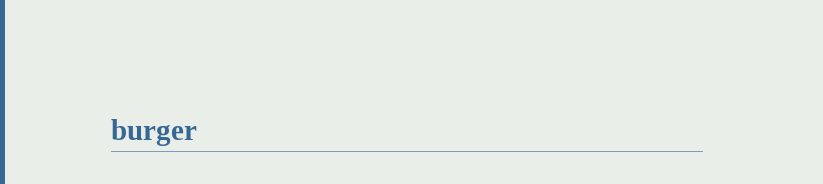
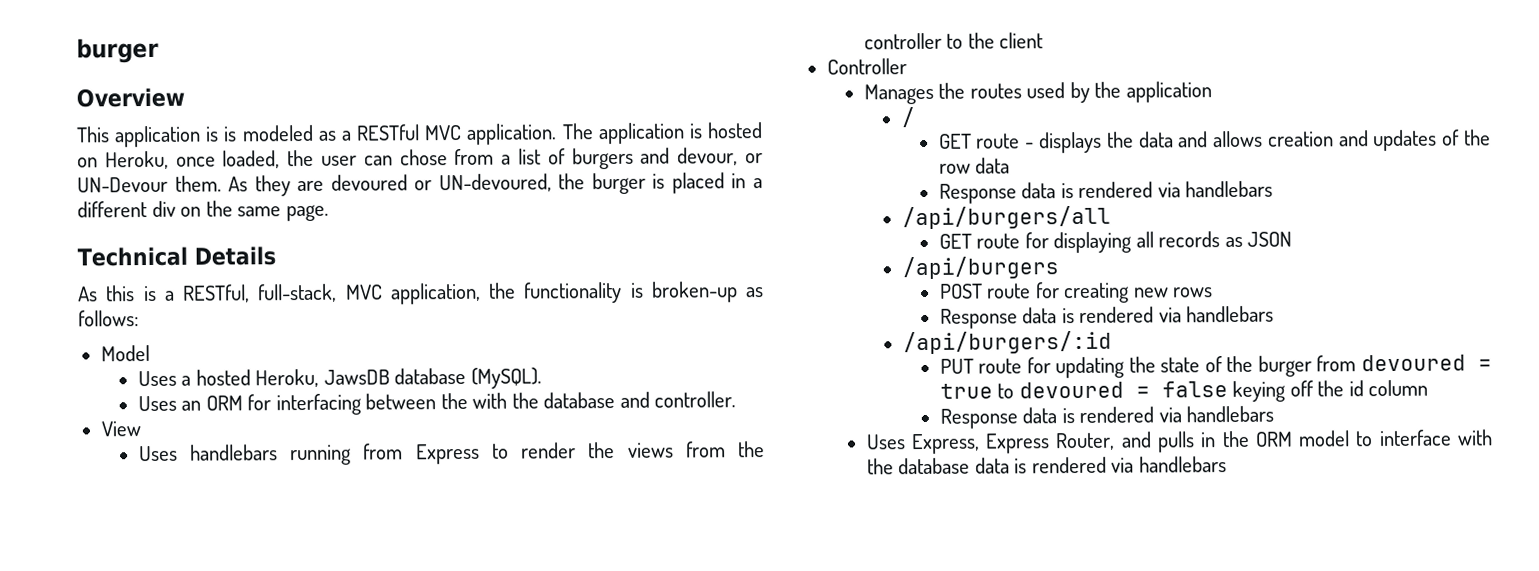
[111,119,197,146] burger -> [76,37,159,64] [76,87,185,108] [76,122,763,148] [77,147,763,170] [77,172,764,197] [77,200,329,222] [77,246,276,267] [77,281,764,305] [78,310,139,327] [100,345,150,362] [137,367,542,389] [137,391,737,416] [100,421,141,437] [138,441,765,466] [863,32,1044,50] [826,58,907,75] [863,81,1212,105] [900,107,915,128] [938,129,1491,154] [938,157,1011,174] [938,180,1274,204] [901,205,1111,230] [938,231,1293,254] [901,256,1059,280] [938,282,1214,304] [939,305,1275,329] [902,330,1112,355] [939,354,1492,379] [939,379,1429,403] [939,405,1275,429] [865,429,1493,455] [866,456,1227,475] burger // Overview // This application is is modeled as a RESTful MVC application. The application is hosted on Heroku, once loaded, the user can chose from a list of burgers and devour, or UN-Devour them. As they are devoured or UN-devoured, the burger is placed in a different div on the same page. // Technical Details // As this is a RESTful, full-stack, MVC application, the functionality is broken-up as follows: // Model // Uses a hosted Heroku, JawsDB database (MySQL). // Uses an ORM for interfacing between the with the database and controller. // View // Uses handlebars running from Express to render the views from the controller to the client // Controller // Manages the routes used by the application // / // GET route - displays the data and allows creation and updates of the row data // Response data is rendered via handlebars // /api/burgers/all // GET route for displaying all records as JSON // /api/burgers // POST route for creating new rows // Response data is rendered via handlebars // /api/burgers/:id // PUT route for updating the state of the burger from devoured = true to devoured = false keying off the id column // Response data is rendered via handlebars // Uses Express, Express Router, and pulls in the ORM model to interface with the database data is rendered via handlebars

